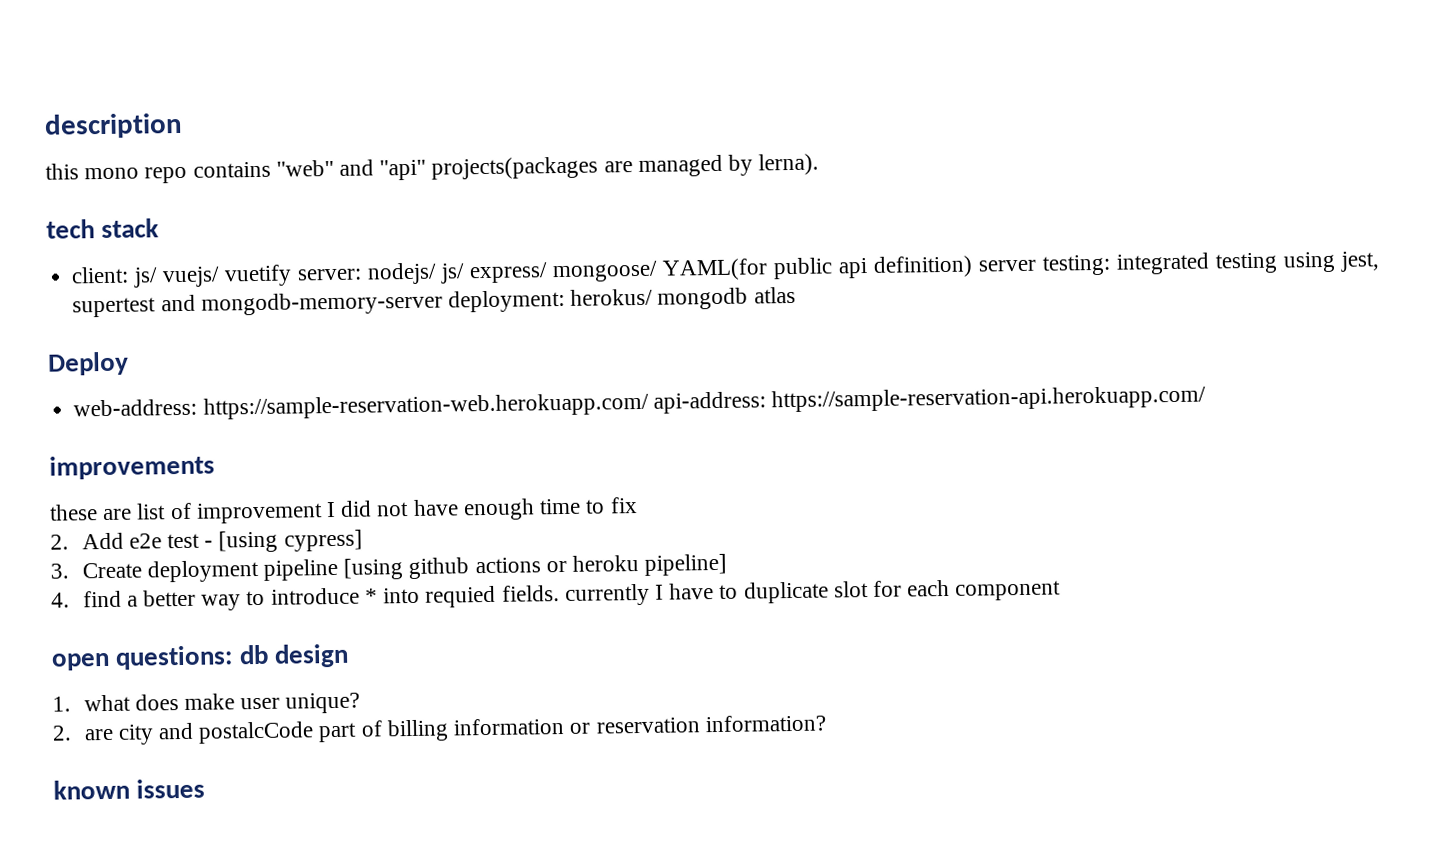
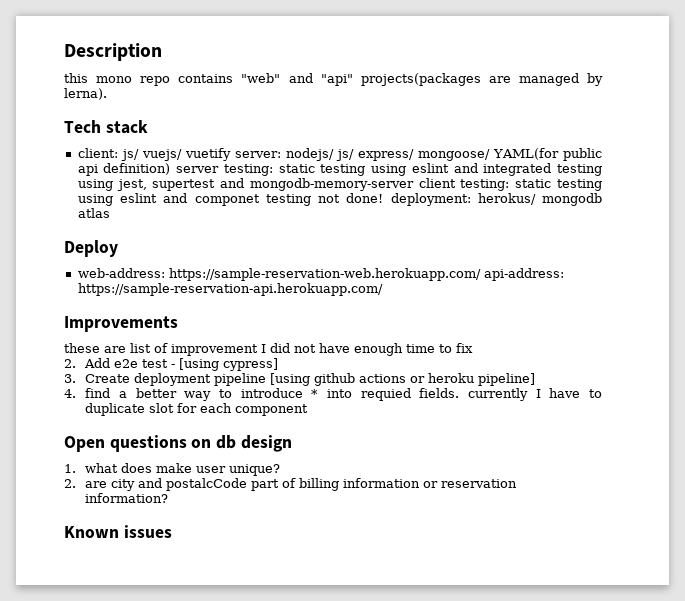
[44,112,183,139] description -> [64,43,162,61] Description
[46,219,95,239] tech -> [64,120,101,133] Tech
(1112, 265) none -> [278,163,478,176] static testing using eslint and
(443, 303) none -> [418,178,602,191] [77,193,384,206] client testing: static testing using eslint and componet testing not done!
[49,454,215,480] improvements -> [64,316,178,332] Improvements
[51,645,234,671] open questions: -> [64,435,212,452] Open questions on
[53,779,130,800] known -> [64,526,119,538] Known

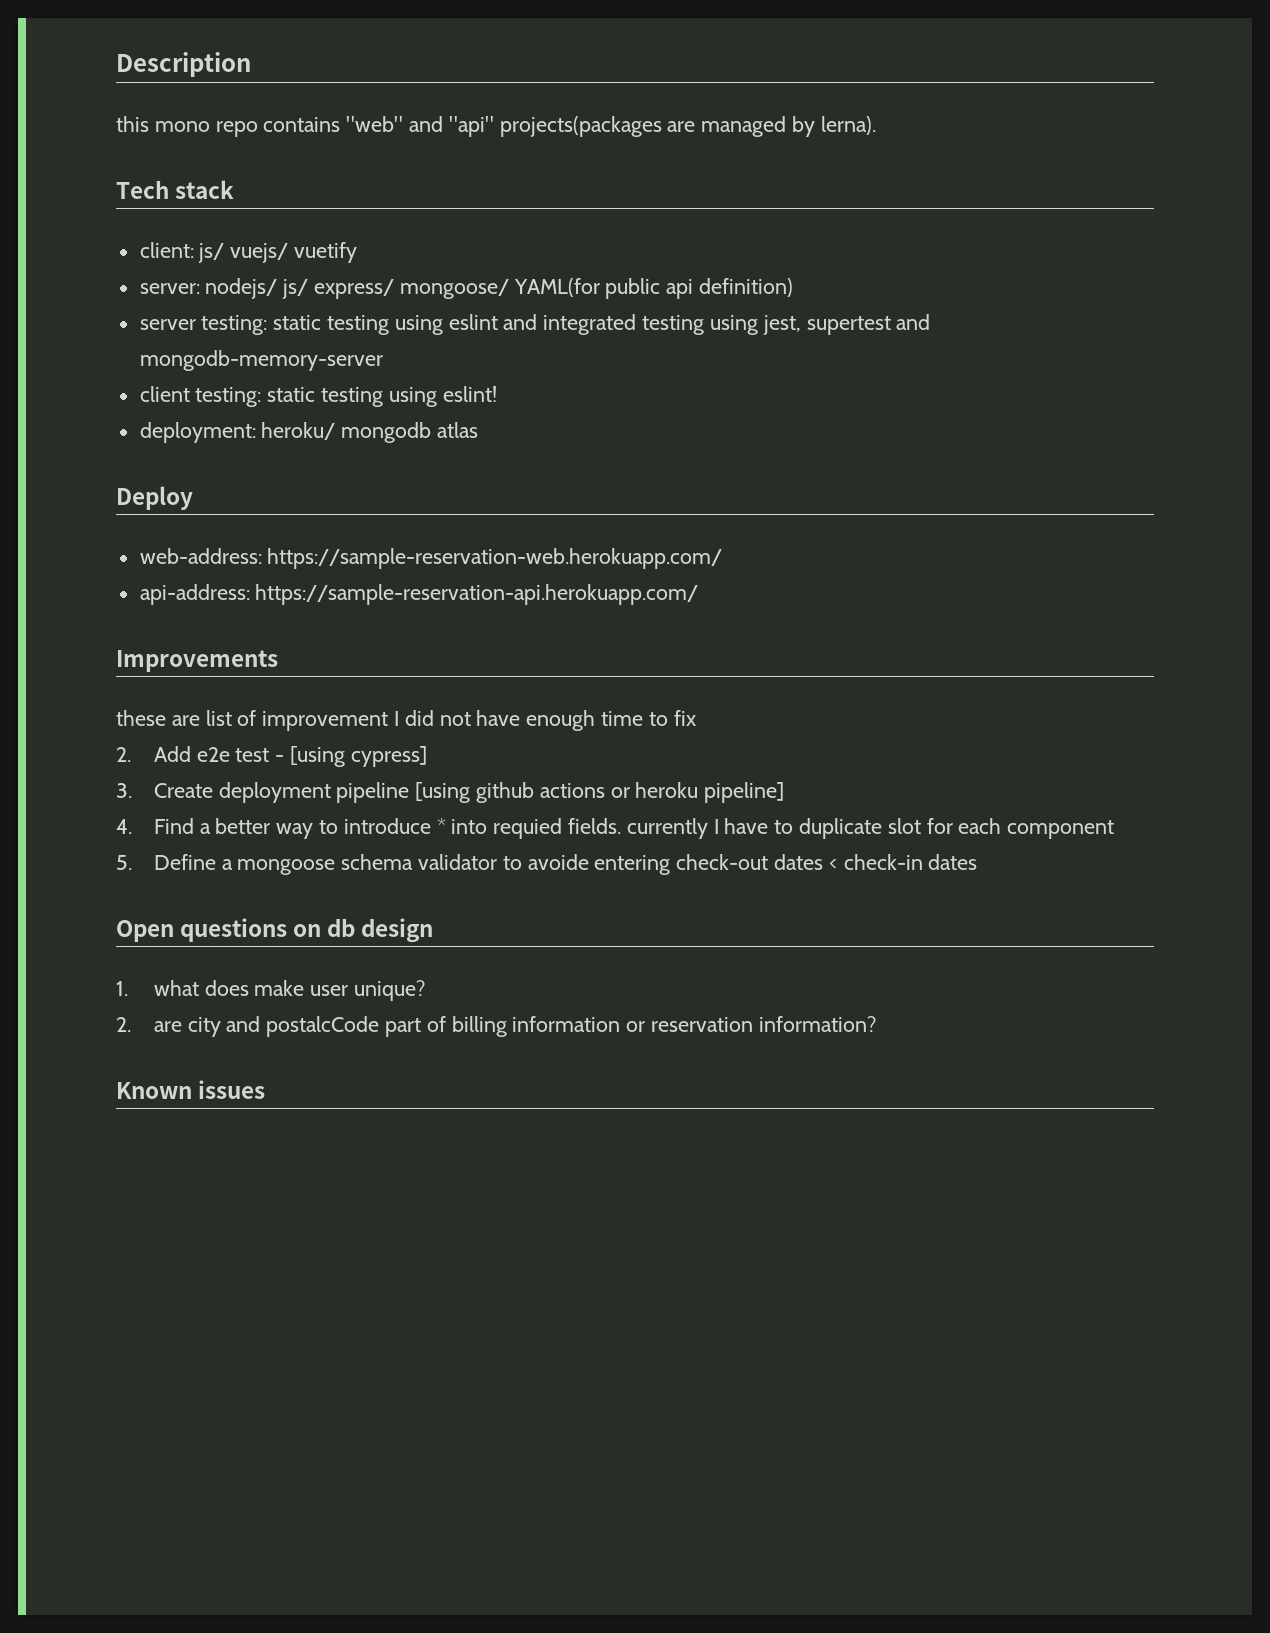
(231, 154) none -> (358, 252) //
(171, 169) none -> (794, 287) //
(414, 184) none -> (383, 360) //
[120,193,536,206] eslint and componet testing not done! deployment: herokus/ -> [442,386,497,402] [139,422,336,443] eslint! // deployment: heroku/
(481, 274) none -> (723, 558) //
[85,388,111,398] find -> [153,818,194,834] Find
(309, 410) none -> [116,854,978,875] // 5. Define a mongoose schema validator to avoide entering check-out dates < check-in dates

